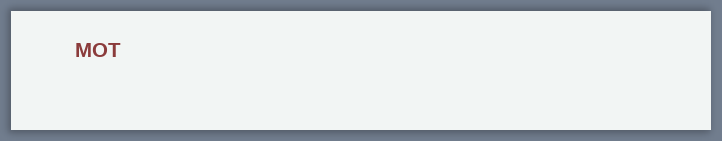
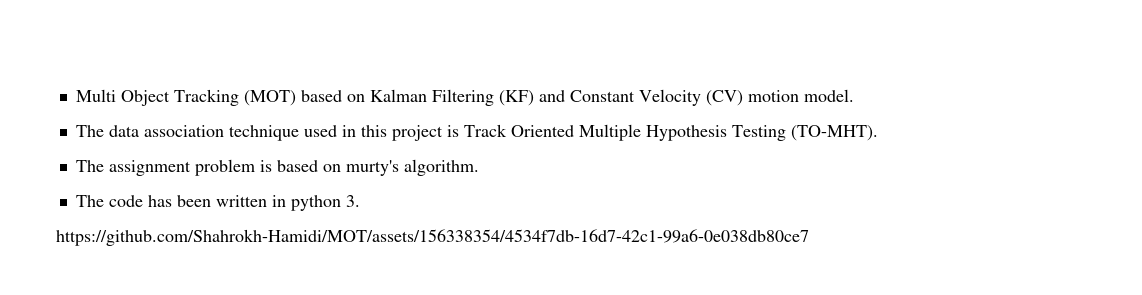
[75,43,121,57] MOT -> [75,89,854,106] [75,124,878,141] [75,159,479,176] [75,195,360,211] [56,229,809,246] Multi Object Tracking (MOT) based on Kalman Filtering (KF) and Constant Velocity (CV) motion model. // The data association technique used in this project is Track Oriented Multiple Hypothesis Testing (TO-MHT). // The assignment problem is based on murty's algorithm. // The code has been written in python 3. // https://github.com/Shahrokh-Hamidi/MOT/assets/156338354/4534f7db-16d7-42c1-99a6-0e038db80ce7

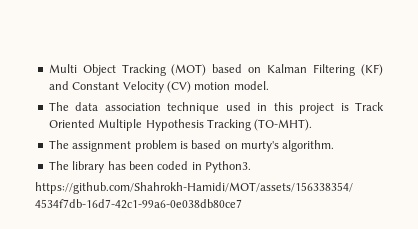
[731,125,786,141] Testing -> [206,119,251,131] Tracking
[108,195,143,207] code -> [72,161,105,173] library
[215,195,360,211] written in python 3. -> [157,161,251,173] coded in Python3.

